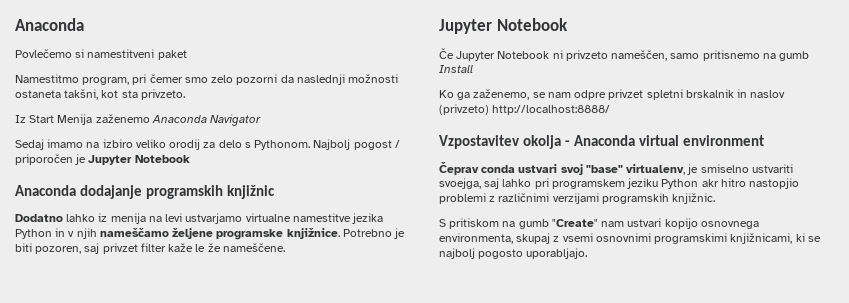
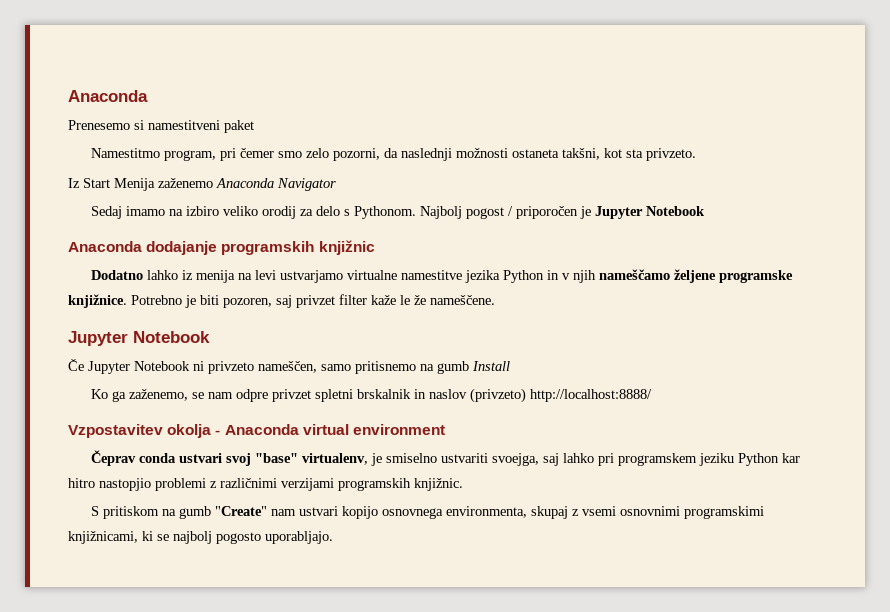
[15,49,72,58] Povlečemo -> [68,120,130,130] Prenesemo
[236,74,278,85] pozorni -> [332,148,380,161] pozorni,
[701,179,719,187] akr -> [781,453,800,463] kar

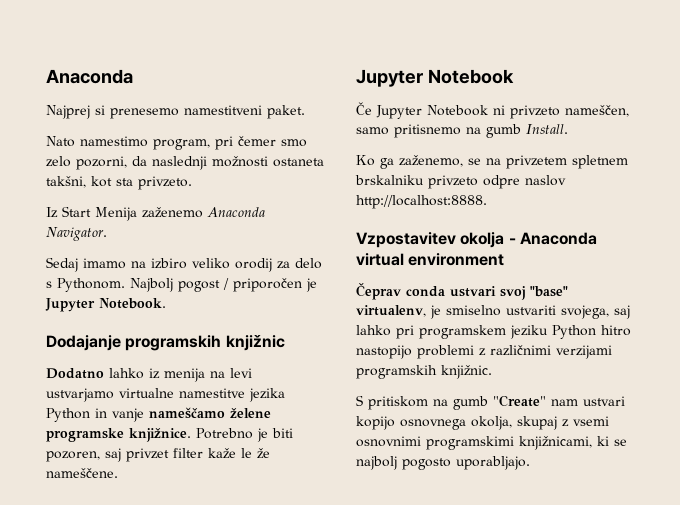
[68,120,254,133] [90,148,160,158] Prenesemo si namestitveni paket // Namestitmo -> [46,105,305,119] [46,136,148,147] Najprej si prenesemo namestitveni paket. // Nato namestimo
[277,178,336,191] Navigator -> [46,227,107,241] Navigator.
[645,206,705,216] [68,241,218,255] Notebook // Anaconda dodajanje -> [99,298,166,309] [46,335,121,351] Notebook. // Dodajanje
[561,269,716,283] v njih nameščamo željene -> [112,407,271,422] vanje nameščamo želene
[472,361,510,371] Install -> [526,124,568,134] Install.
[207,388,652,403] nam odpre privzet spletni brskalnik in naslov (privzeto) http://localhost:8888/ -> [486,155,628,169] [355,175,566,189] [356,195,487,209] na privzetem spletnem brskalniku privzeto odpre naslov http://localhost:8888.
[491,453,539,466] svoejga, -> [561,305,609,319] svojega,
[781,453,800,463] [68,478,151,491] kar hitro nastopjio -> [601,325,631,336] [356,345,412,359] hitro nastopijo
[445,506,527,518] environmenta, -> [471,416,512,430] okolja,

